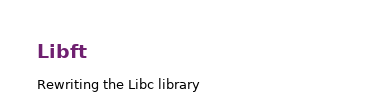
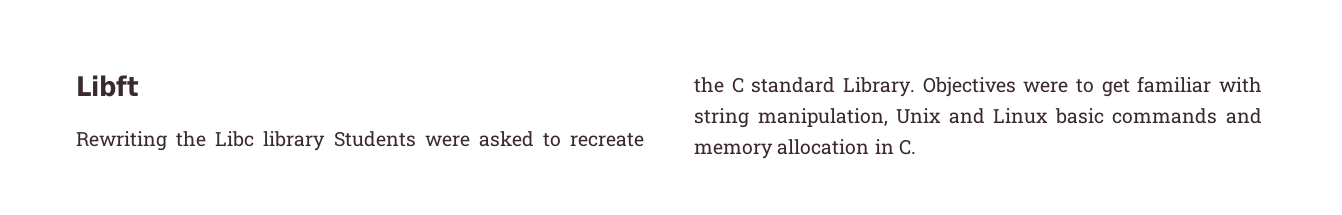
(200, 85) none -> [333,131,644,147] [694,76,1262,97] [694,108,1262,128] [694,139,916,159] Students were asked to recreate the C standard Library. Objectives were to get familiar with string manipulation, Unix and Linux basic commands and memory allocation in C.

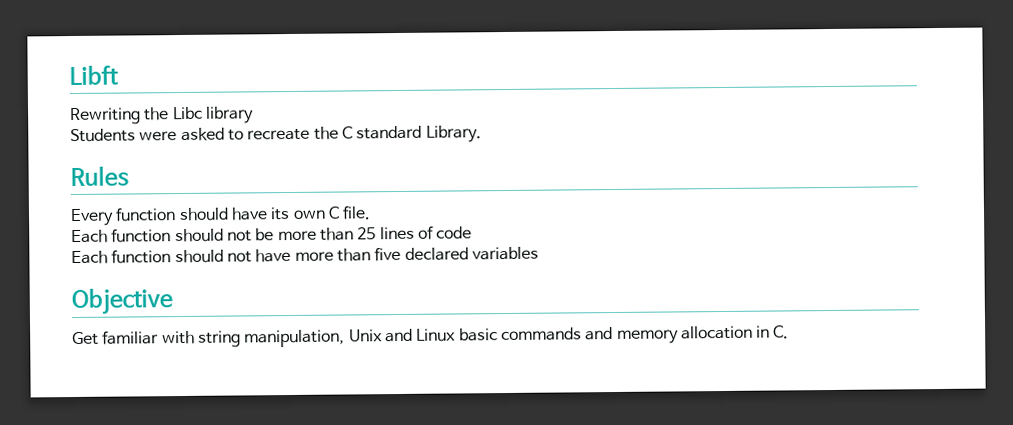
(326, 141) none -> (254, 115) //
[922,77,1130,97] Objectives were to get -> [70,165,129,188] [70,205,372,227] [71,225,473,244] [71,246,539,265] [71,288,173,316] [72,331,99,346] // Rules // Every function should have its own C file. // Each function should not be more than 25 lines of code // Each function should not have more than five declared variables // Objective // Get

